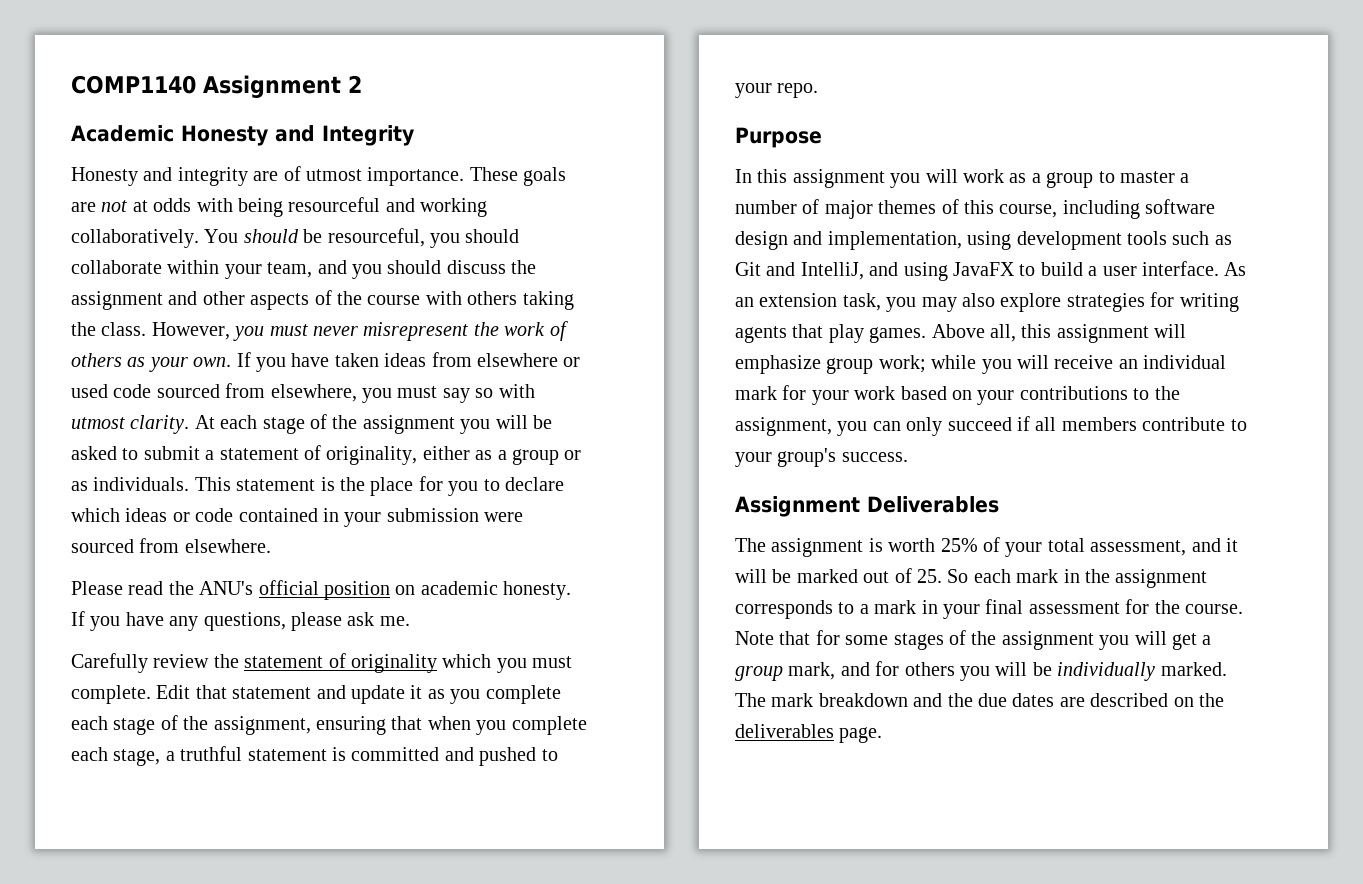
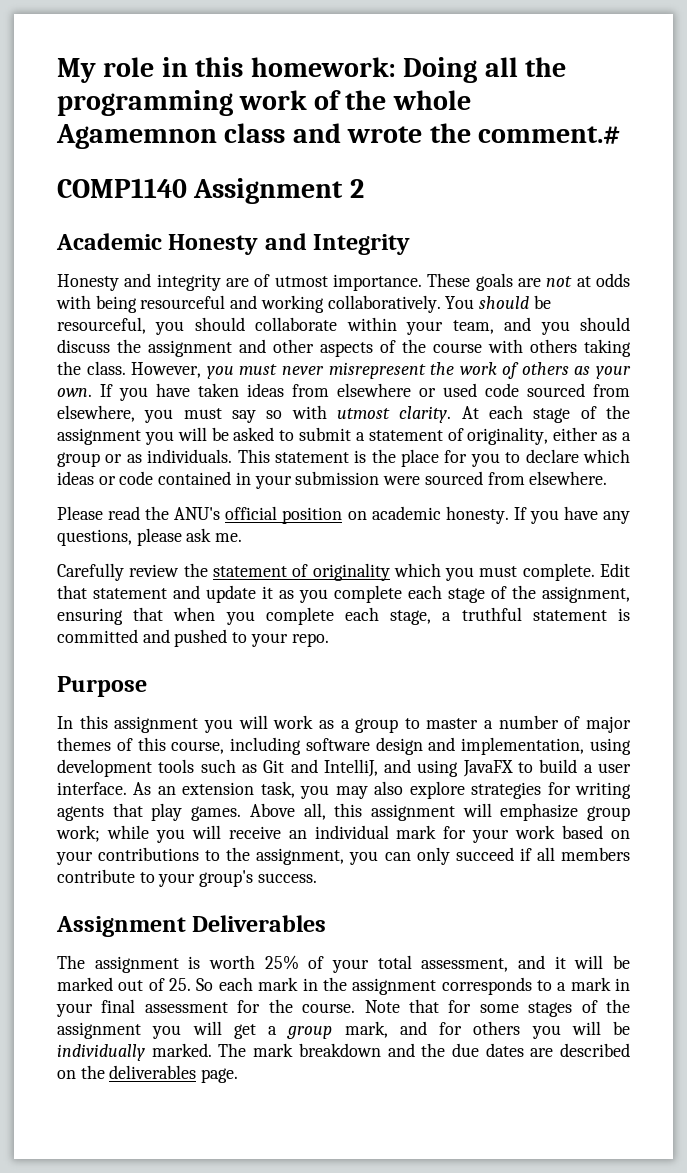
(71, 84) none -> [57,57,566,83] [57,90,471,116] [56,123,621,149] My role in this homework: Doing all the programming work of the whole Agamemnon class and wrote the comment.# //

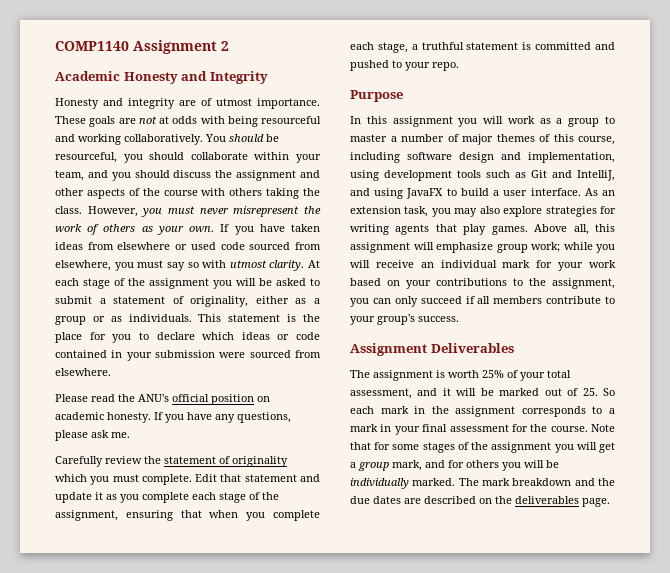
[57,57,566,83] [57,90,471,116] [56,123,621,149] My role in this homework: Doing all the programming work of the whole Agamemnon class and wrote the comment.# // -> (55, 46) none

